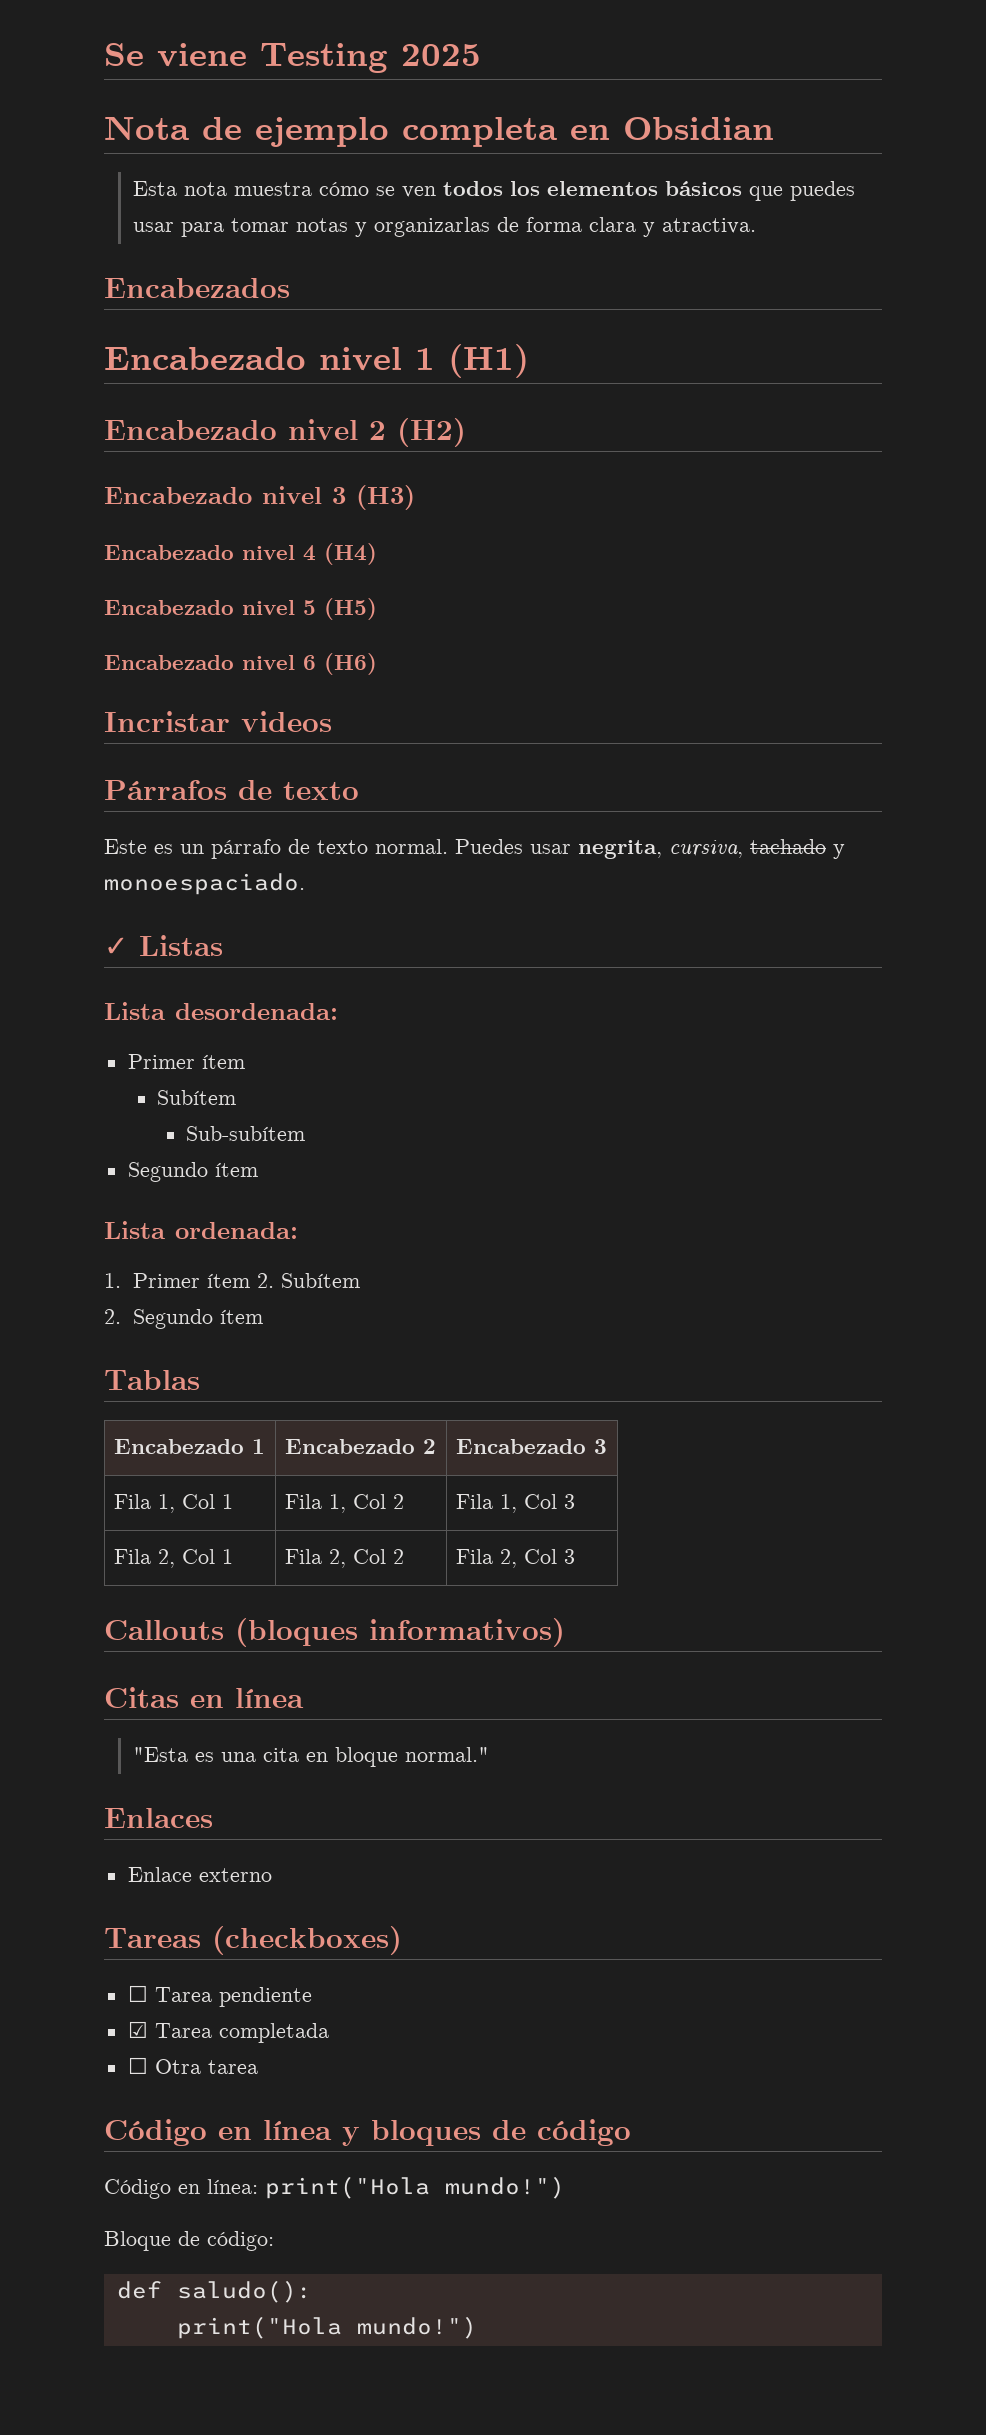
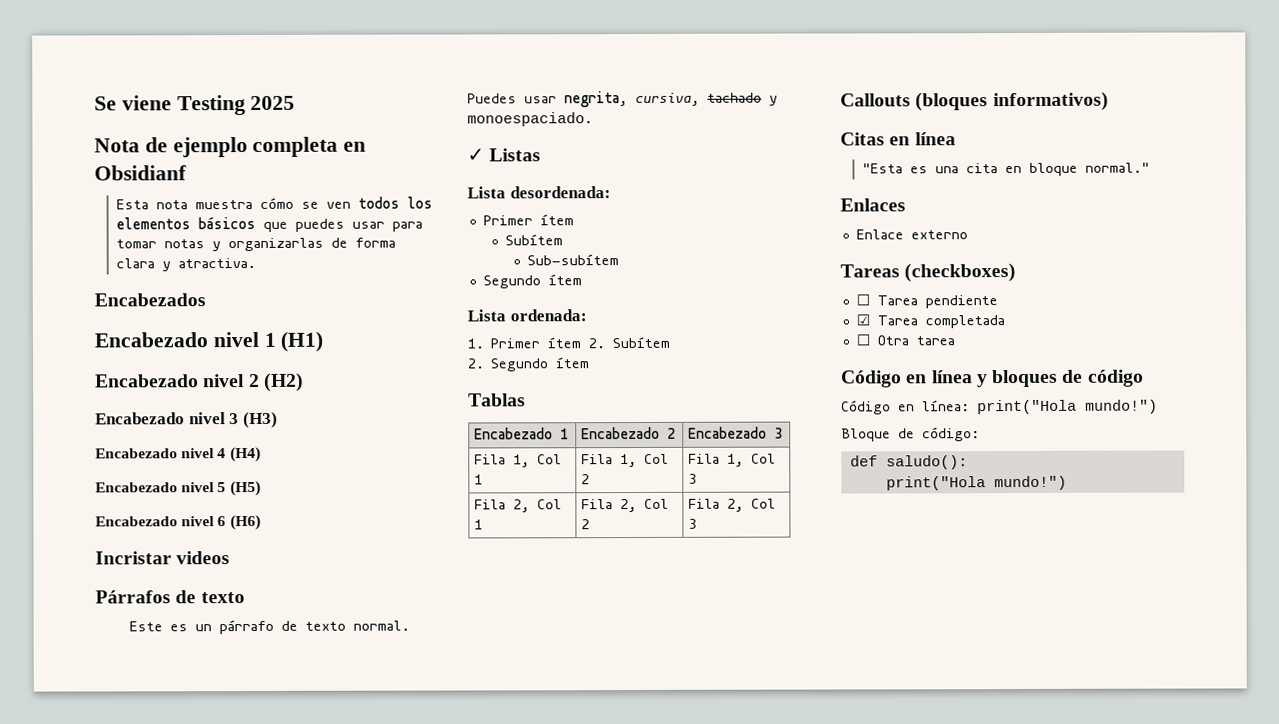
[623,117,774,140] Obsidian -> [94,165,187,181] Obsidianf

